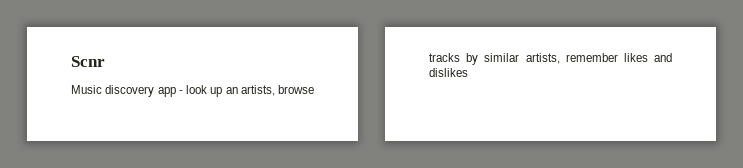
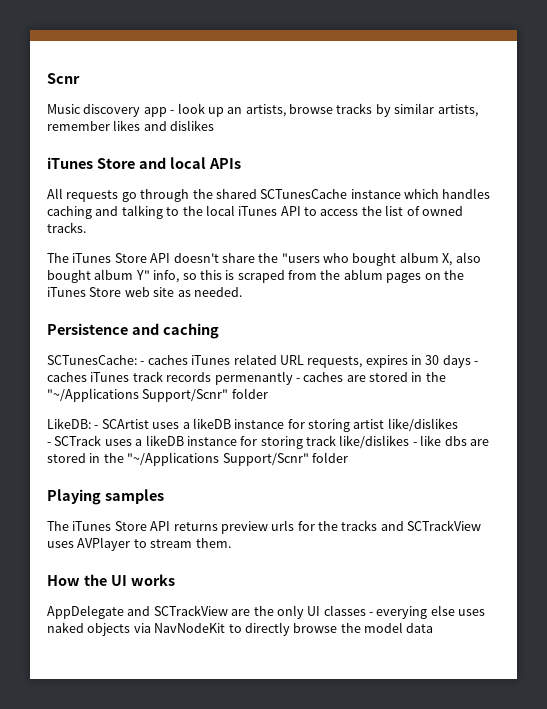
(468, 72) none -> [47,157,241,169] [47,188,491,202] [47,205,463,219] [47,222,86,233] [47,252,481,266] [47,269,464,283] [47,287,242,297] [47,323,219,339] [47,354,479,368] [47,371,446,385] [47,388,268,402] [47,418,458,432] [47,435,489,449] [47,452,348,466] [47,489,164,505] [47,520,482,534] [47,537,231,551] [47,574,175,586] [47,605,486,619] [47,622,434,636] // iTunes Store and local APIs // All requests go through the shared SCTunesCache instance which handles caching and talking to the local iTunes API to access the list of owned tracks. // The iTunes Store API doesn't share the "users who bought album X, also bought album Y" info, so this is scraped from the ablum pages on the iTunes Store web site as needed. // Persistence and caching // SCTunesCache: - caches iTunes related URL requests, expires in 30 days - caches iTunes track records permenantly - caches are stored in the "~/Applications Support/Scnr" folder // LikeDB: - SCArtist uses a likeDB instance for storing artist like/dislikes // - SCTrack uses a likeDB instance for storing track like/dislikes - like dbs are stored in the "~/Applications Support/Scnr" folder // Playing samples // The iTunes Store API returns preview urls for the tracks and SCTrackView uses AVPlayer to stream them. // How the UI works // AppDelegate and SCTrackView are the only UI classes - everying else uses naked objects via NavNodeKit to directly browse the model data

